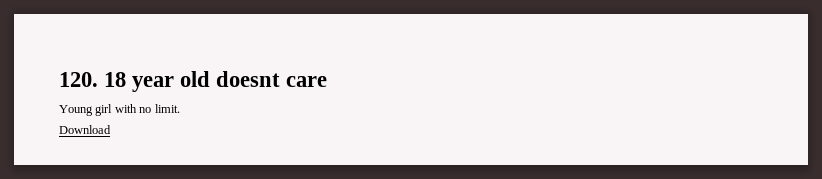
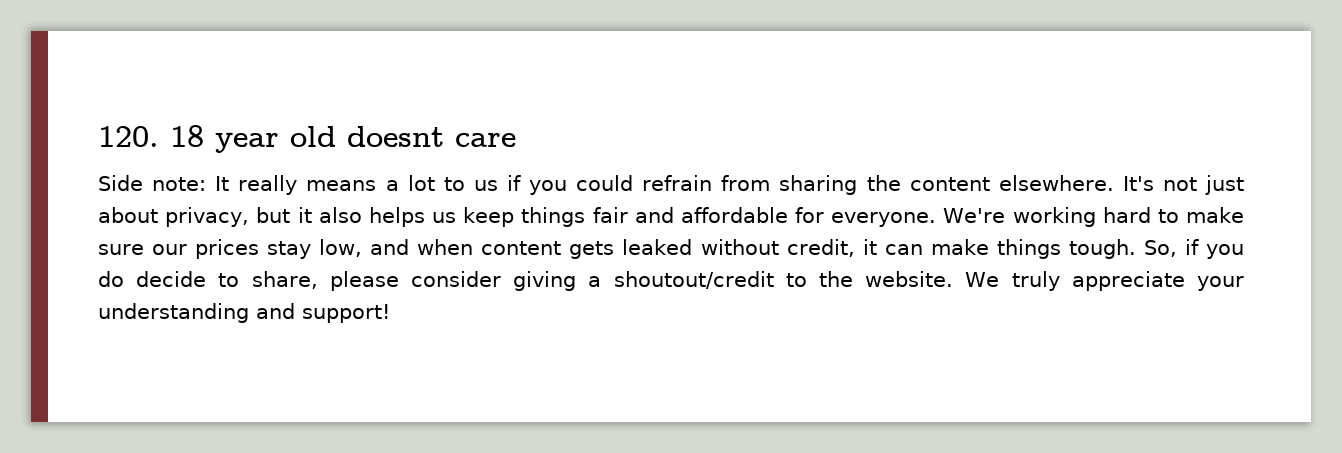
[59,104,180,116] [59,125,111,134] Young girl with no limit. // Download -> [98,175,1244,195] [98,207,1245,227] [98,239,1244,259] [98,271,1244,291] [98,303,390,323] Side note: It really means a lot to us if you could refrain from sharing the content elsewhere. It's not just about privacy, but it also helps us keep things fair and affordable for everyone. We're working hard to make sure our prices stay low, and when content gets leaked without credit, it can make things tough. So, if you do decide to share, please consider giving a shoutout/credit to the website. We truly appreciate your understanding and support!

